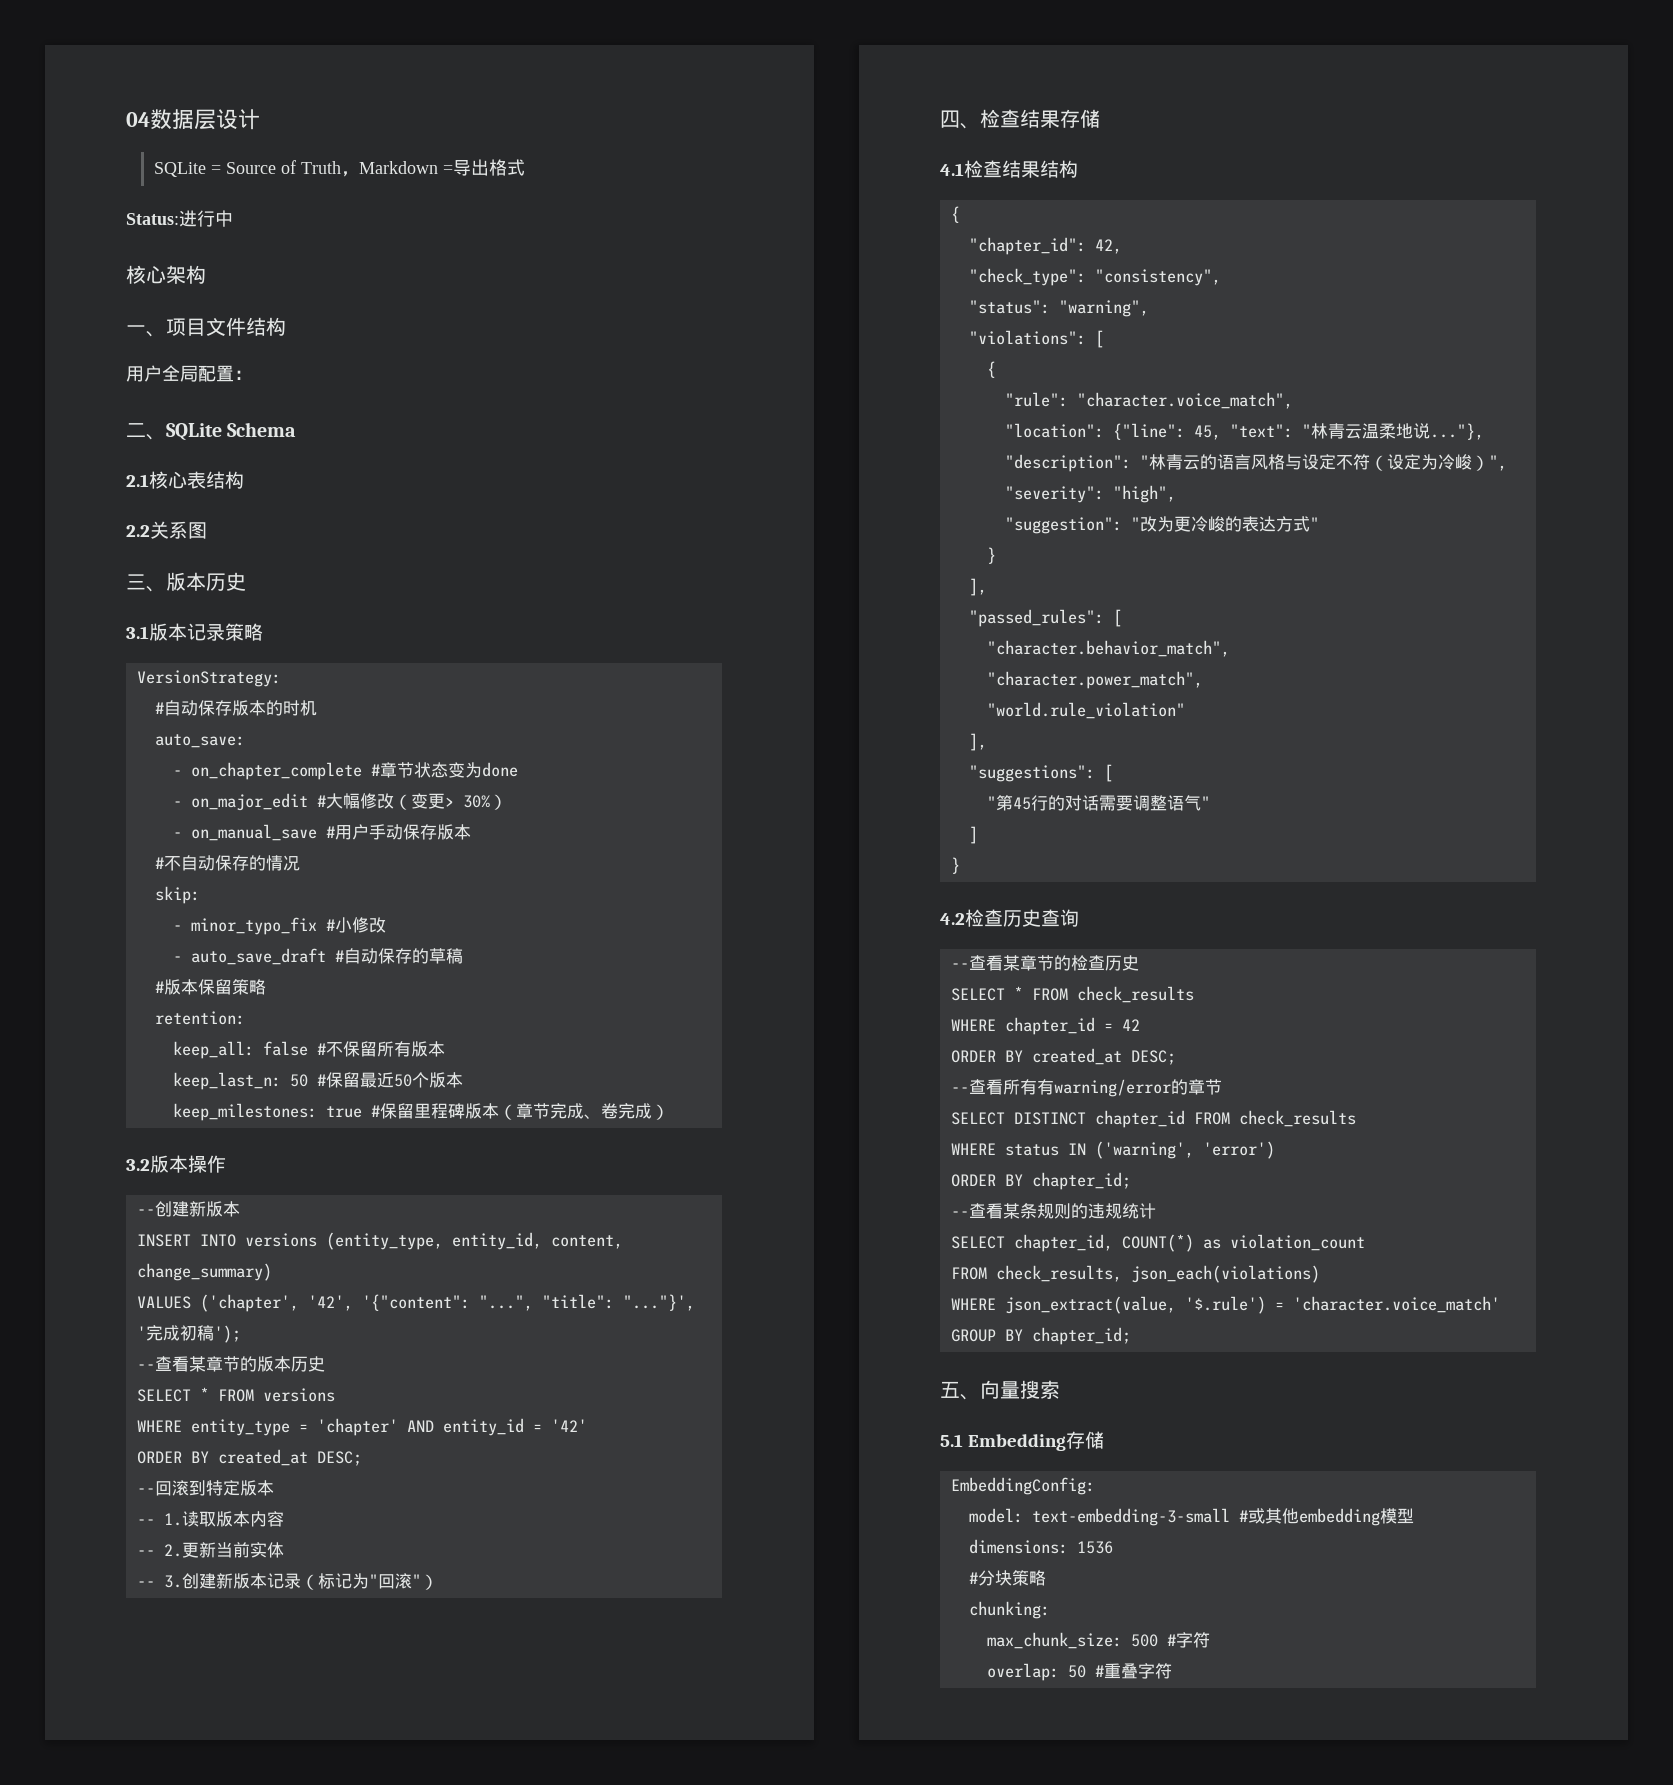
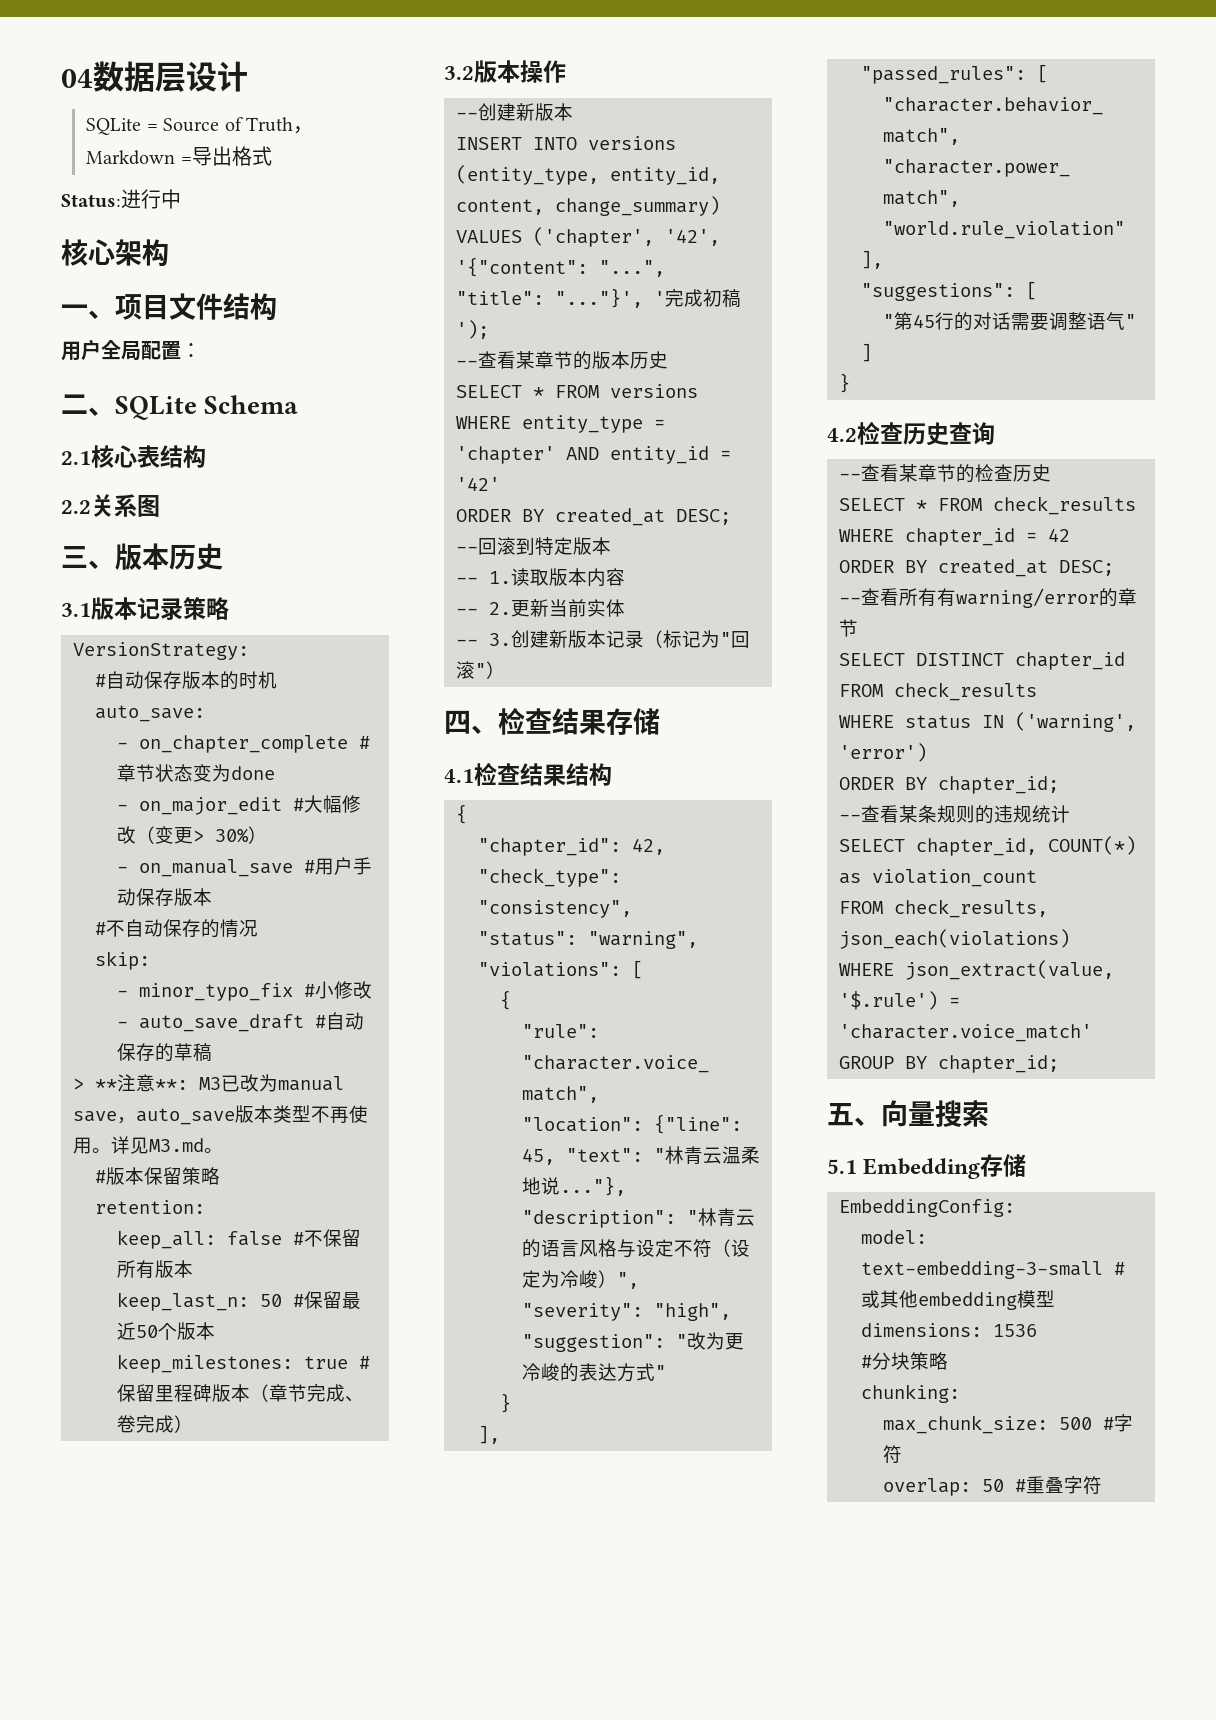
(463, 956) none -> [73,1074,344,1092] [73,1105,368,1125] [73,1136,223,1154] // > **注意**: M3已改为manual save，auto_save版本类型不再使用。详见M3.md。

